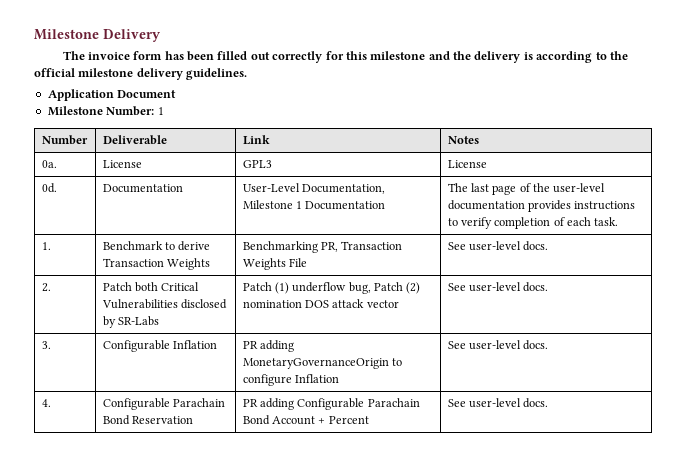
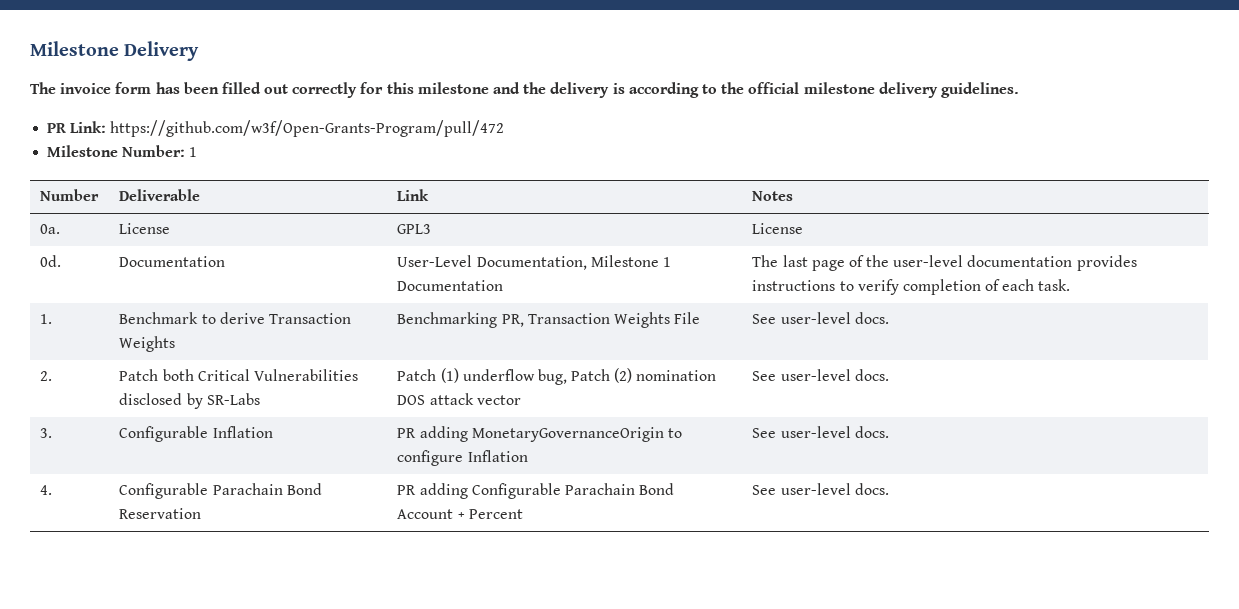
[47,89,177,101] Application Document -> [47,120,505,137] PR Link: https://github.com/w3f/Open-Grants-Program/pull/472

